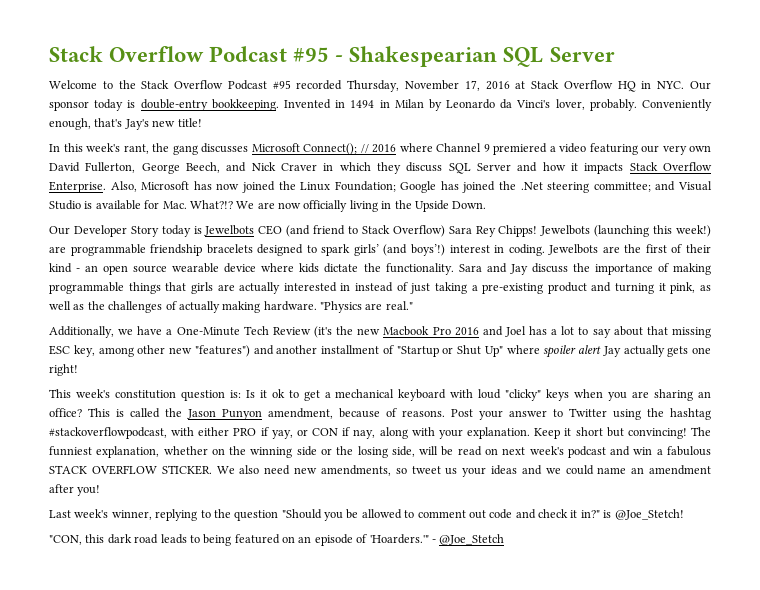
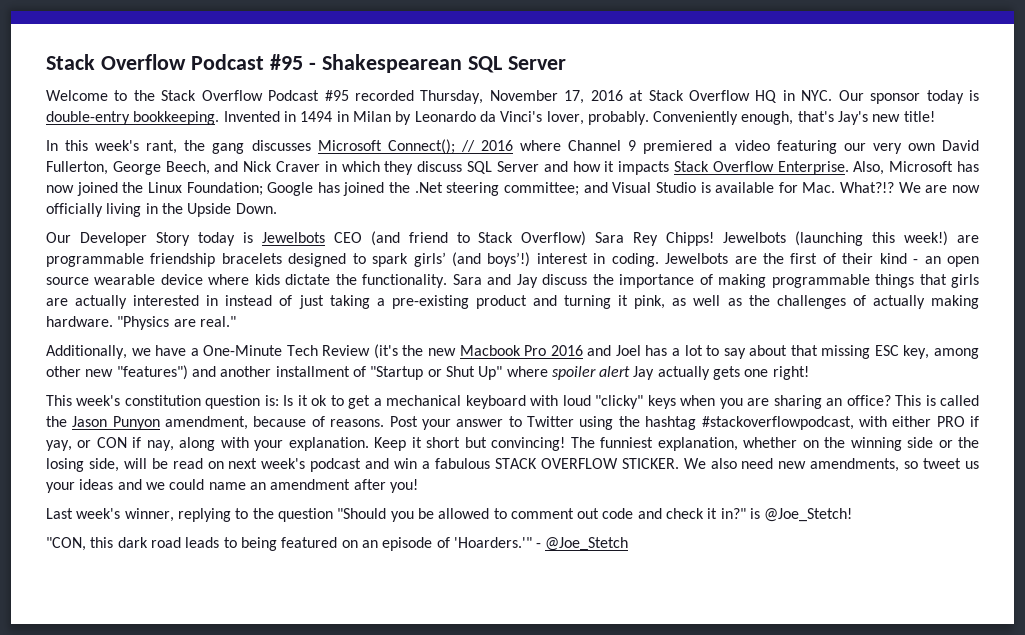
[349,46,498,67] Shakespearian -> [321,54,462,73] Shakespearean

